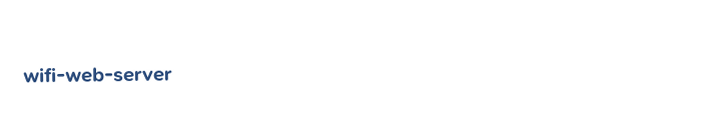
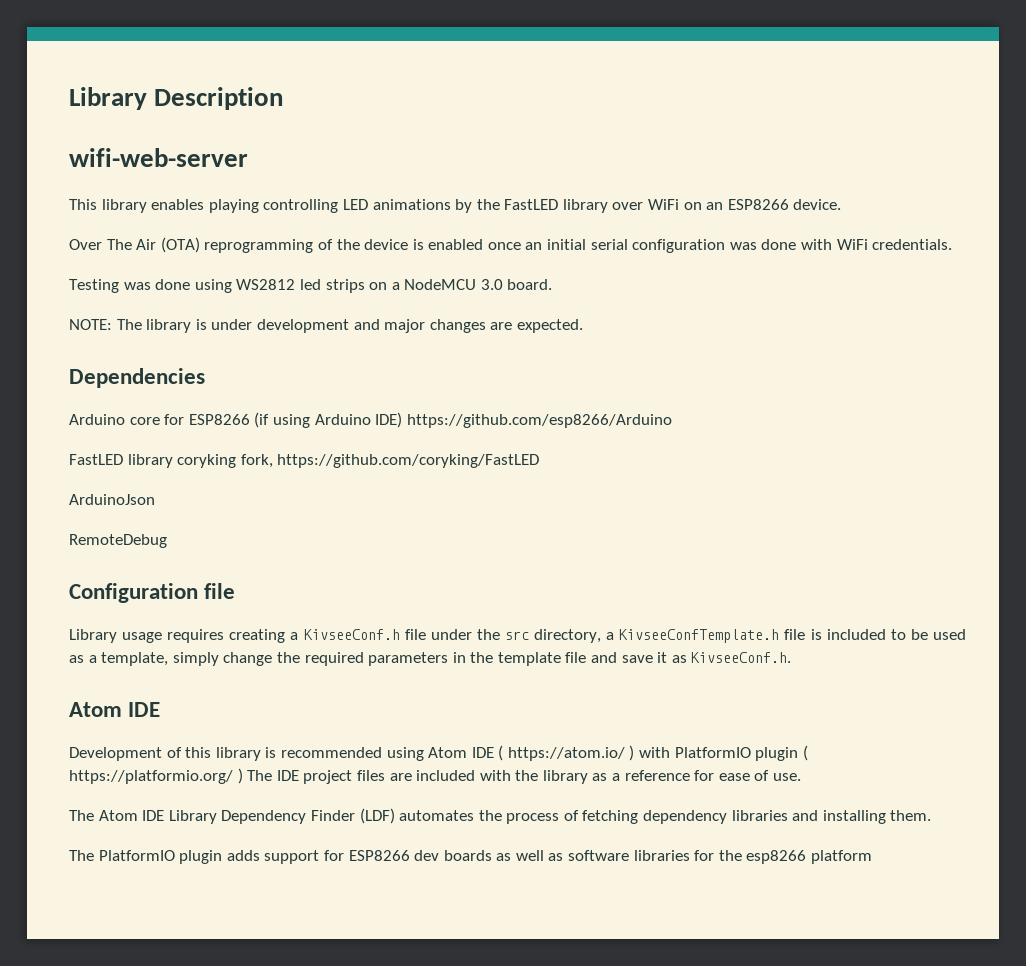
(23, 74) none -> [69,87,284,110] Library Description //
(173, 74) none -> [69,199,842,213] [69,237,953,253] [69,279,553,293] [69,319,583,333] [69,368,205,388] [69,412,672,428] [69,454,540,468] [69,494,155,505] [69,534,167,548] [69,583,236,603] [69,629,966,643] [69,652,792,666] [69,702,161,717] [69,745,808,761] [69,768,802,784] [69,808,932,824] [69,850,873,864] // This library enables playing controlling LED animations by the FastLED library over WiFi on an ESP8266 device. // Over The Air (OTA) reprogramming of the device is enabled once an initial serial configuration was done with WiFi credentials. // Testing was done using WS2812 led strips on a NodeMCU 3.0 board. // NOTE: The library is under development and major changes are expected. // Dependencies // Arduino core for ESP8266 (if using Arduino IDE) https://github.com/esp8266/Arduino // FastLED library coryking fork, https://github.com/coryking/FastLED // ArduinoJson // RemoteDebug // Configuration file // Library usage requires creating a KivseeConf.h file under the src directory, a KivseeConfTemplate.h file is included to be used as a template, simply change the required parameters in the template file and save it as KivseeConf.h. // Atom IDE // Development of this library is recommended using Atom IDE ( https://atom.io/ ) with PlatformIO plugin ( https://platformio.org/ ) The IDE project files are included with the library as a reference for ease of use. // The Atom IDE Library Dependency Finder (LDF) automates the process of fetching dependency libraries and installing them. // The PlatformIO plugin adds support for ESP8266 dev boards as well as software libraries for the esp8266 platform

